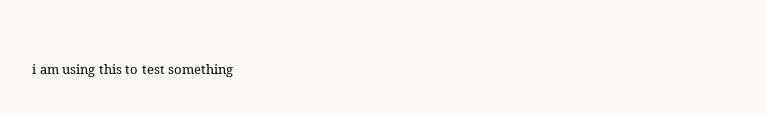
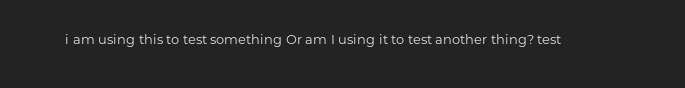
(234, 70) none -> [285,34,562,47] Or am I using it to test another thing? test

